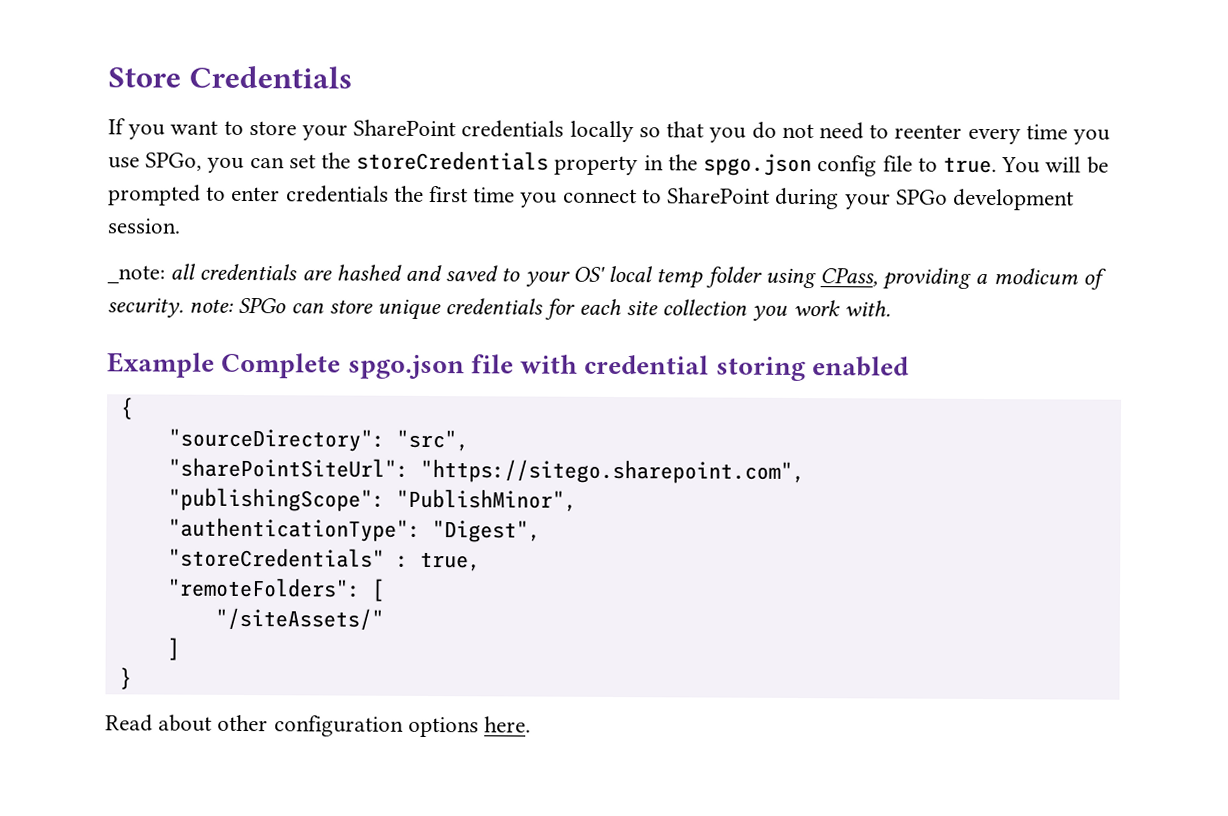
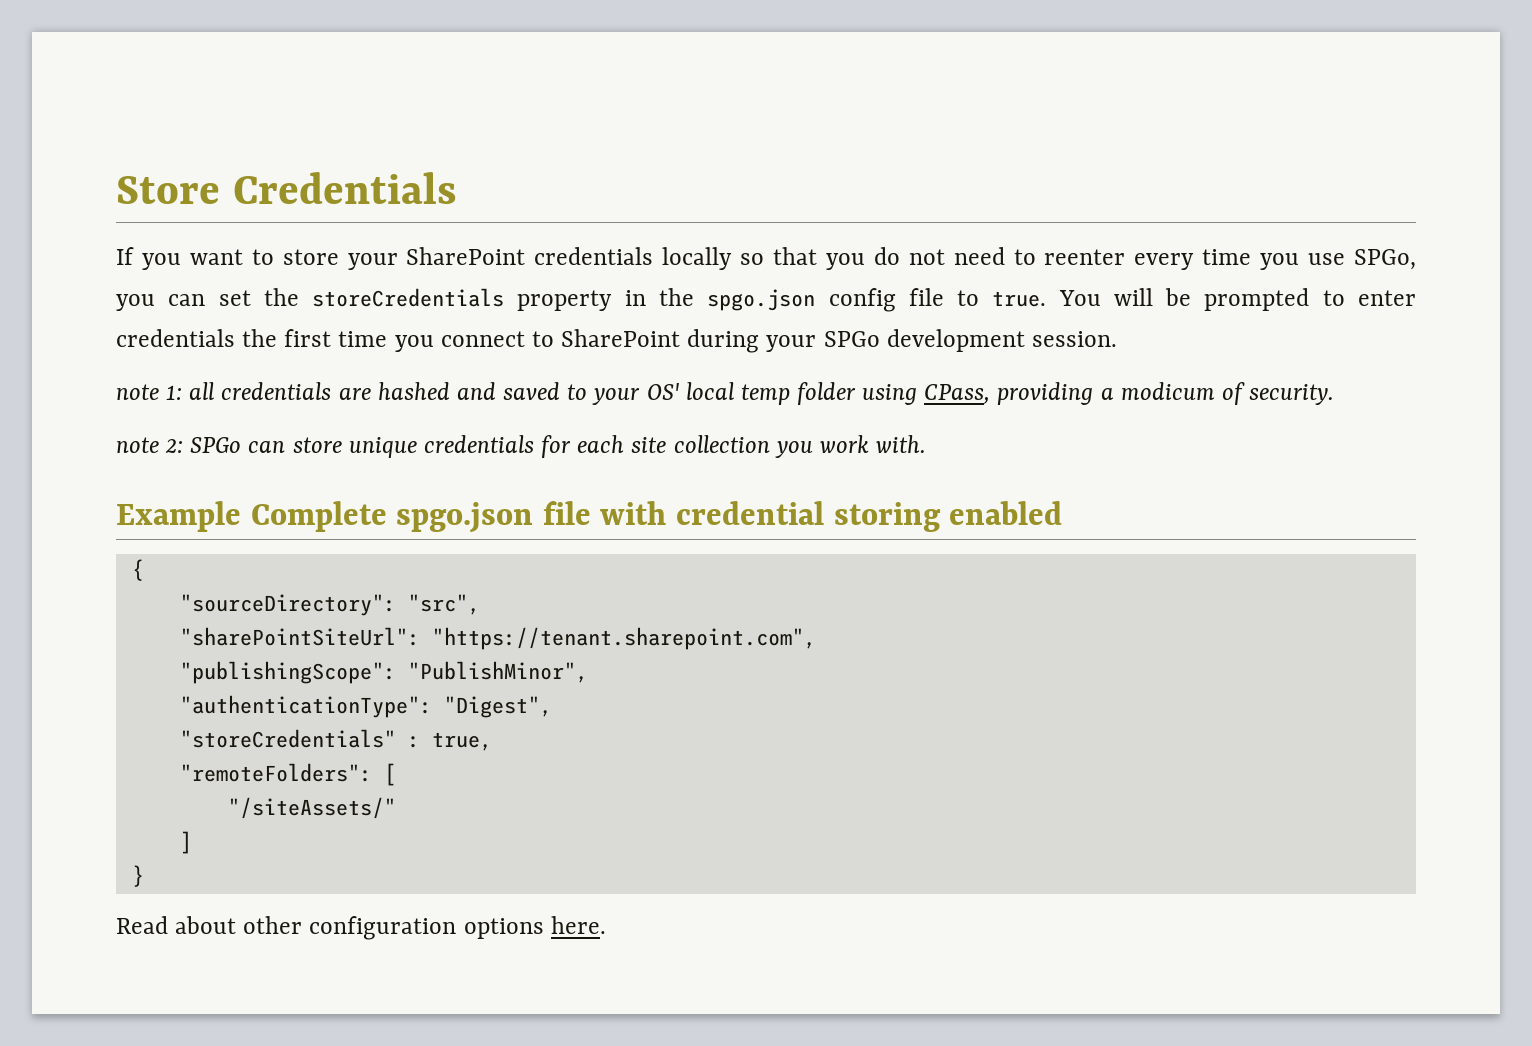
[107,265,165,284] _note: -> [116,384,183,400] note 1:
[189,298,235,313] note: -> [116,437,184,453] // note 2:
[419,458,805,485] "https://sitego.sharepoint.com", -> [431,627,816,650] "https://tenant.sharepoint.com",

